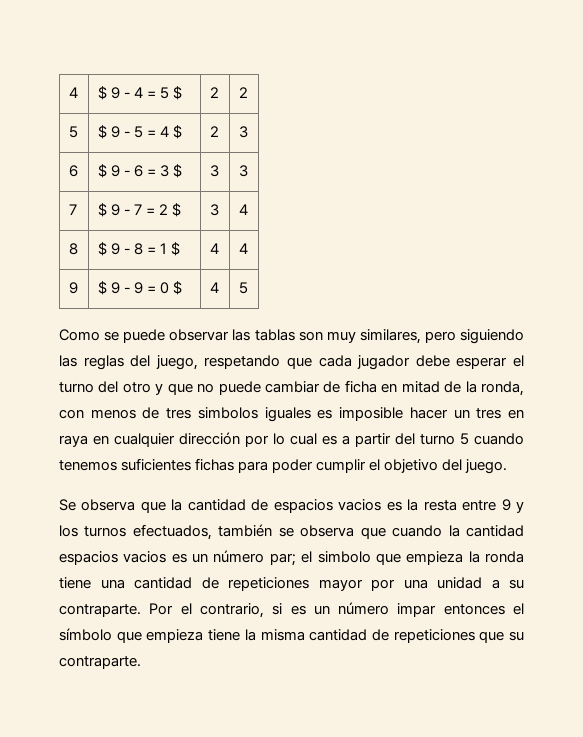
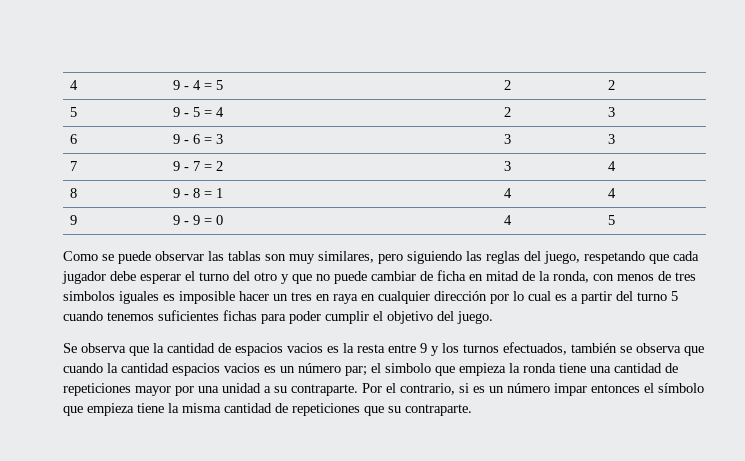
[68,87,78,98] [97,86,107,100] 4 | $ -> [69,80,78,90] 4 |
[172,86,182,100] $ -> (223, 85) none
[97,125,107,139] $ -> (77, 112) none
[172,125,182,139] $ -> (224, 112) none
[97,164,107,178] $ -> (77, 139) none
[172,164,182,178] $ -> (223, 139) none
[97,203,107,217] $ -> (77, 166) none
[171,203,181,217] $ -> (223, 166) none
[97,242,107,256] $ -> (77, 193) none
[170,242,180,256] $ -> (223, 193) none
[97,281,107,295] $ -> (77, 220) none
[172,281,182,295] $ -> (223, 220) none

